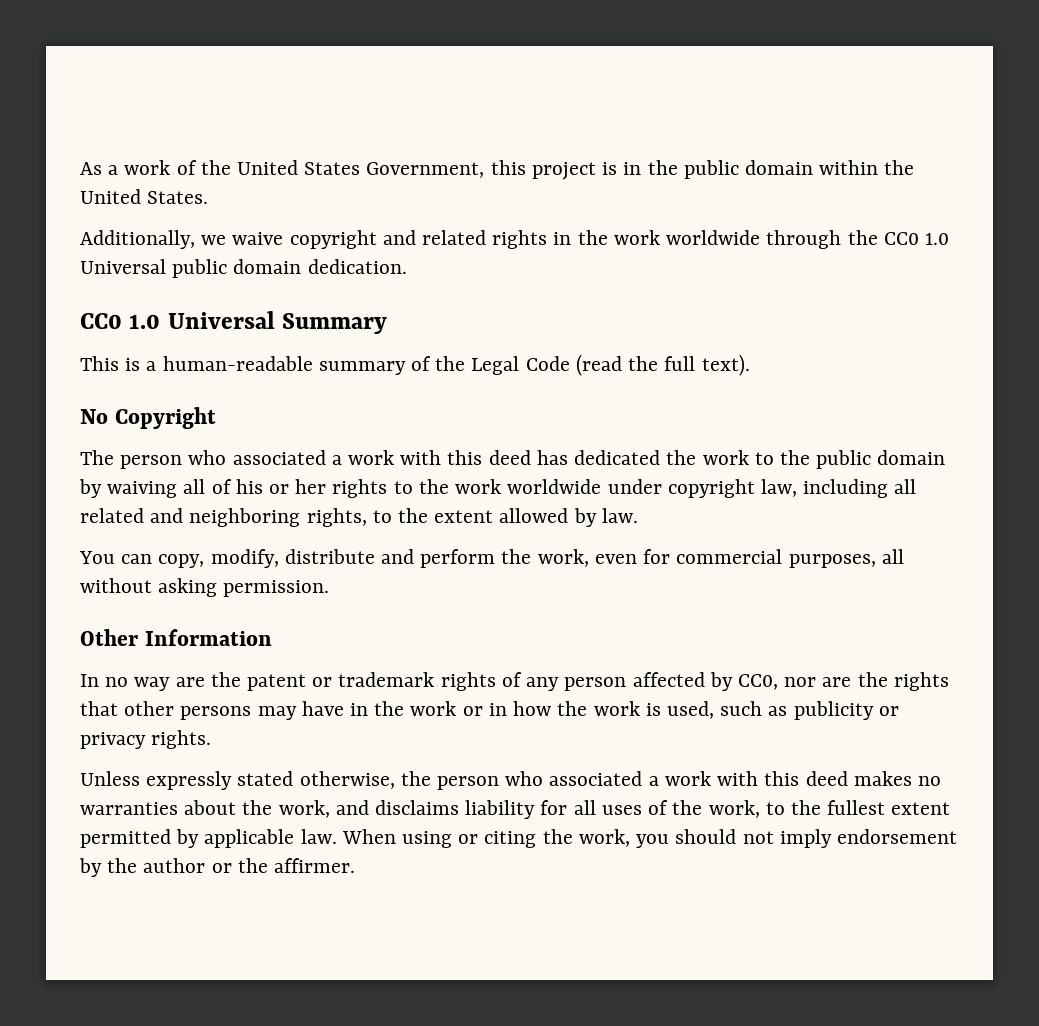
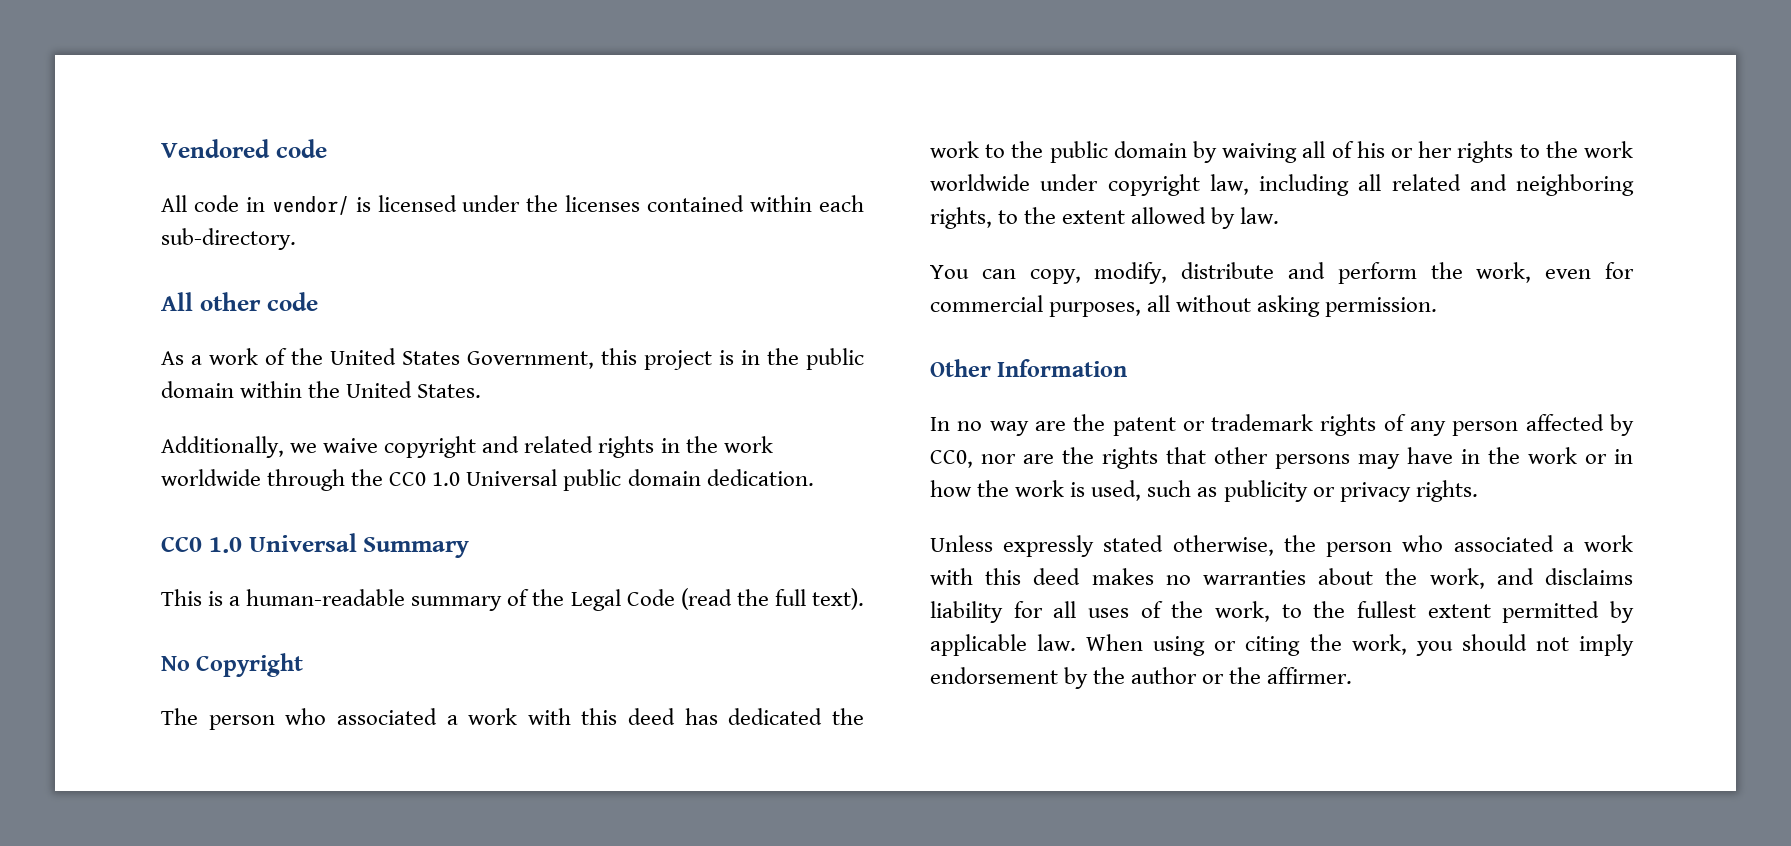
(80, 168) none -> [161,139,327,158] [161,195,864,215] [161,228,296,250] [161,292,318,311] Vendored code // All code in vendor/ is licensed under the licenses contained within each sub-directory. // All other code //

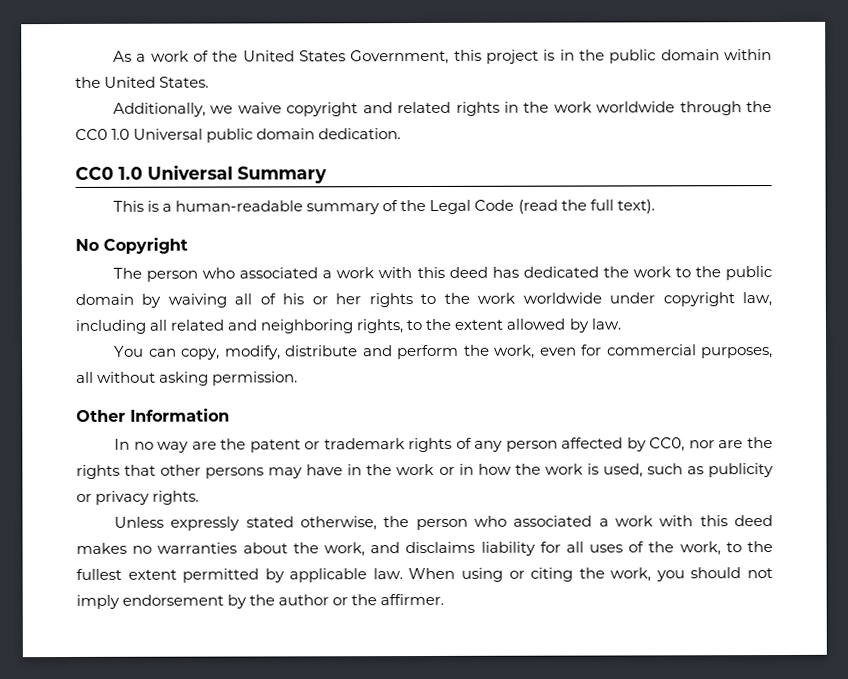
[161,139,327,158] [161,195,864,215] [161,228,296,250] [161,292,318,311] Vendored code // All code in vendor/ is licensed under the licenses contained within each sub-directory. // All other code // -> (113, 56) none

